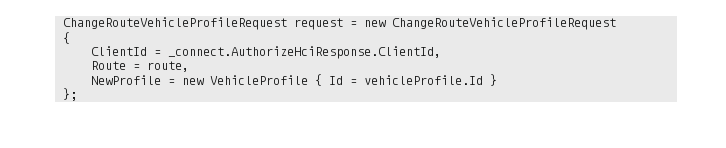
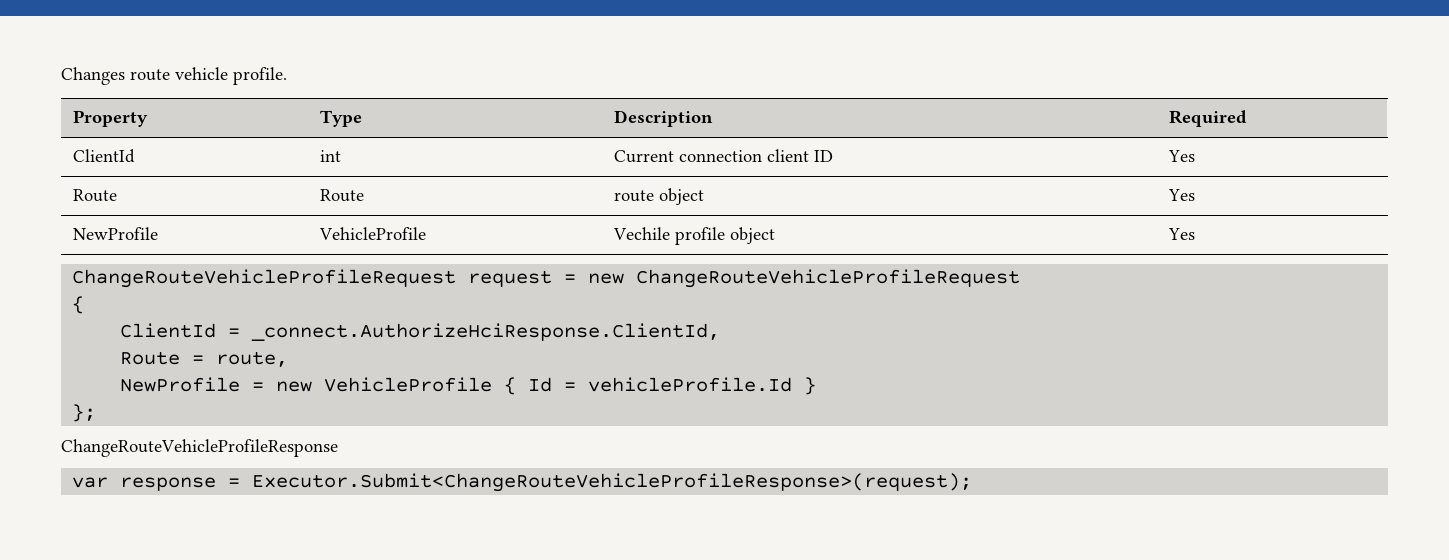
(62, 23) none -> [61,67,287,85] [73,110,149,127] [320,110,363,127] [614,110,714,127] [1169,110,1248,127] [73,149,136,163] [320,150,342,162] [614,149,834,163] [1168,150,1196,162] [73,189,118,202] [320,189,365,202] [614,188,705,205] [1168,189,1196,201] [73,227,159,240] [319,227,427,240] [613,227,776,245] [1168,228,1196,240] Changes route vehicle profile. // Property | Type | Description | Required // ClientId | int | Current connection client ID | Yes // Route | Route | route object | Yes // NewProfile | VehicleProfile | Vechile profile object | Yes //
(77, 94) none -> [61,439,338,457] [72,473,973,492] // ChangeRouteVehicleProfileResponse // var response = Executor.Submit<ChangeRouteVehicleProfileResponse>(request);

